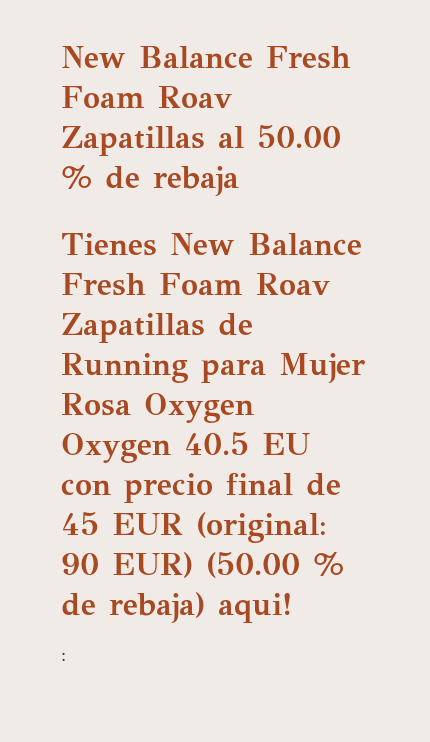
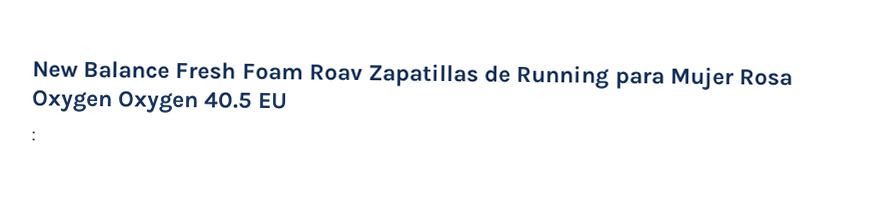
[61,46,351,69] [61,86,232,108] [61,125,341,156] [61,165,239,196] [61,233,362,256] [61,273,330,296] [61,313,205,343] New Balance Fresh Foam Roav Zapatillas al 50.00 % de rebaja // Tienes New Balance Fresh Foam Roav Zapatillas -> [32,60,480,88] New Balance Fresh Foam Roav Zapatillas
[61,473,341,503] [61,512,327,543] [61,552,344,578] [61,592,292,623] con precio final de 45 EUR (original: 90 EUR) (50.00 % de rebaja) aqui! -> (288, 101) none

